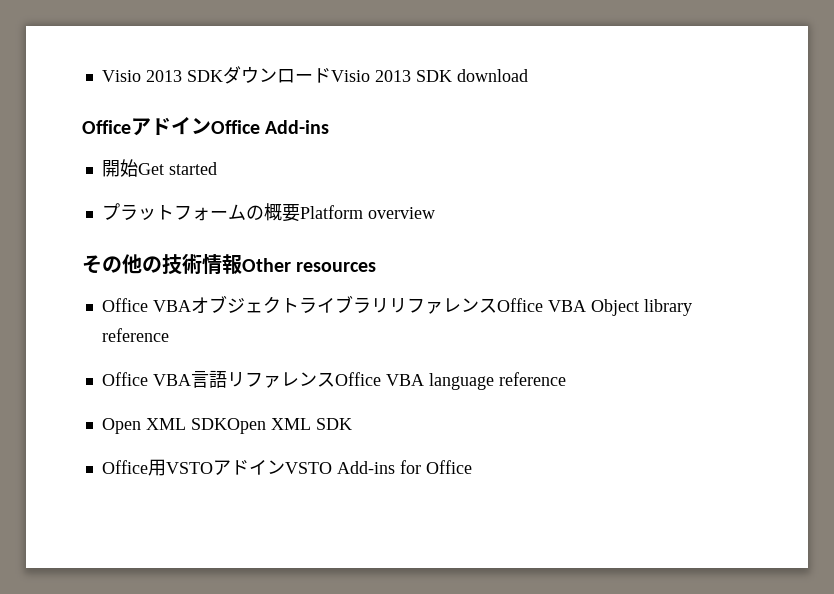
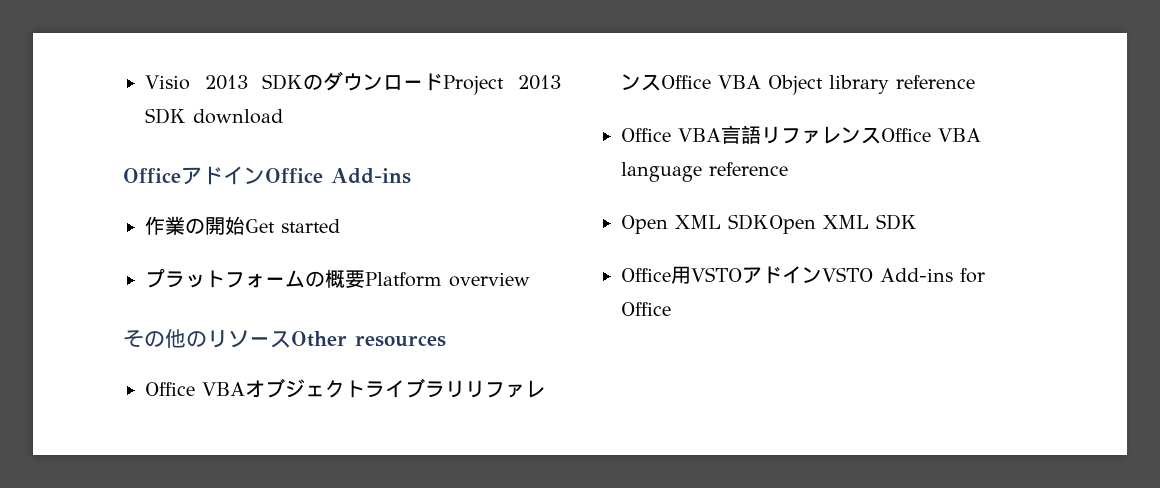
[101,70,223,82] Visio 2013 SDK -> [145,74,324,90] Visio 2013 SDKの
[330,70,370,82] Visio -> [443,75,505,95] Project
(330, 127) none -> [145,216,205,235] 作業の
[162,253,242,275] 技術情報 -> [207,330,291,348] リソース

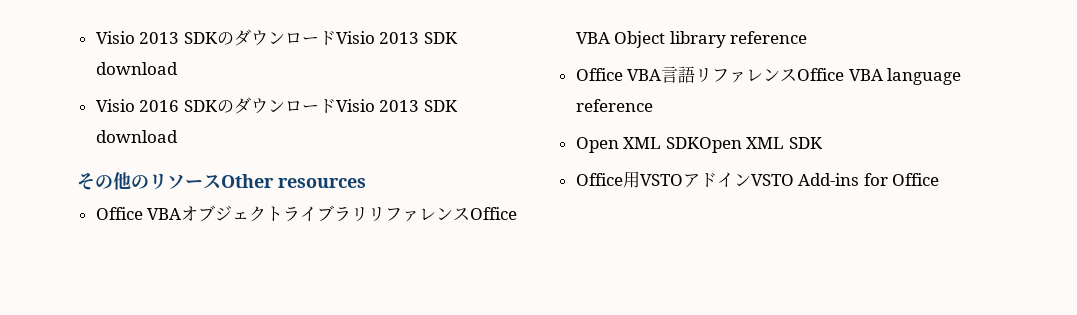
[443,75,561,95] [145,108,283,124] [123,166,411,185] [145,216,340,235] [145,268,530,288] Project 2013 SDK download // OfficeアドインOffice Add-ins // 作業の開始Get started // プラットフォームの概要Platform overview -> [335,31,459,44] [95,62,178,75] [95,97,459,114] [95,130,178,143] Visio 2013 SDK download // Visio 2016 SDKのダウンロードVisio 2013 SDK download

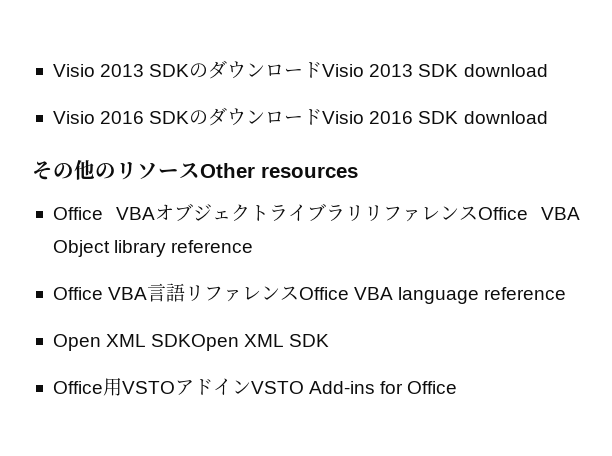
[379,100,420,112] 2013 -> [369,111,414,124] 2016

